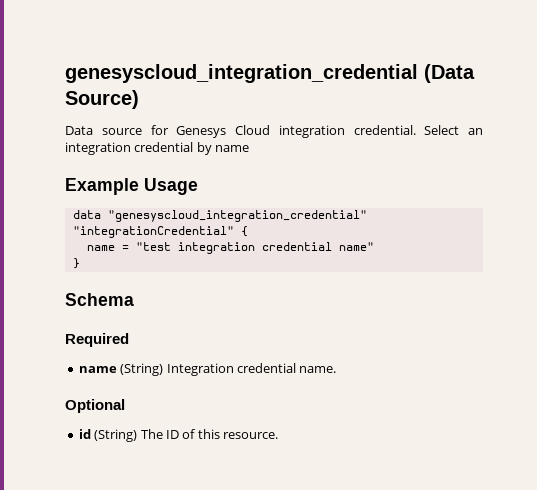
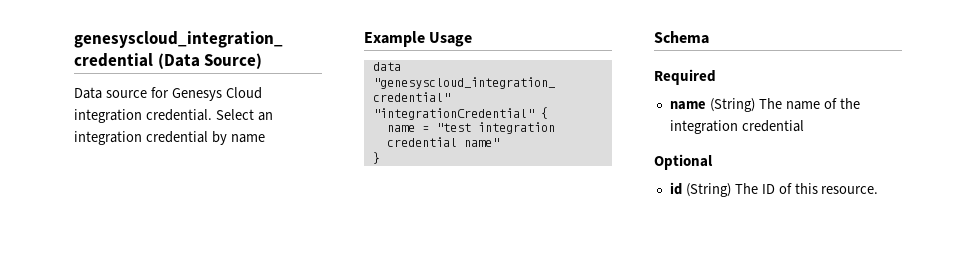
[166,363,337,376] Integration credential name. -> [758,98,860,110] [669,120,804,134] The name of the integration credential

